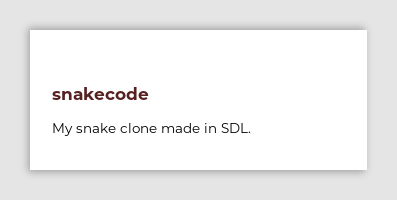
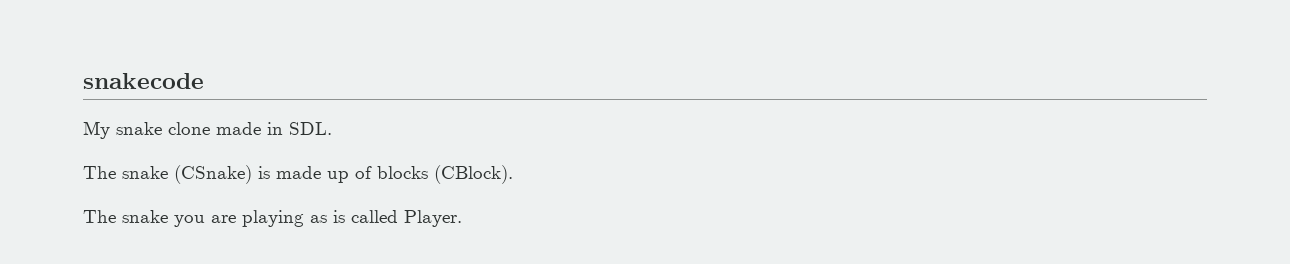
(251, 128) none -> [83,165,513,184] [83,210,462,227] // The snake (CSnake) is made up of blocks (CBlock). // The snake you are playing as is called Player.

